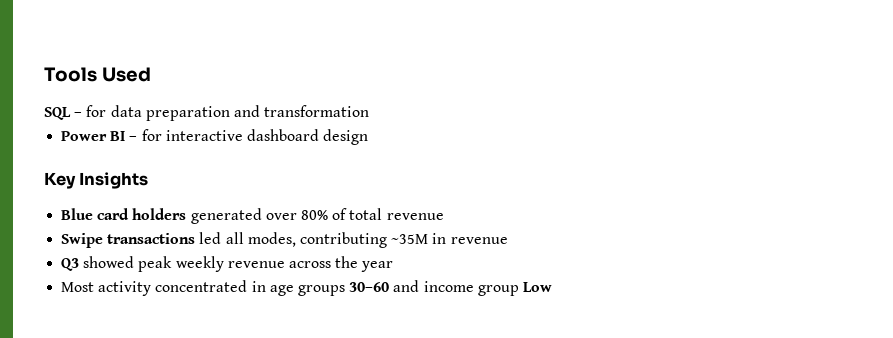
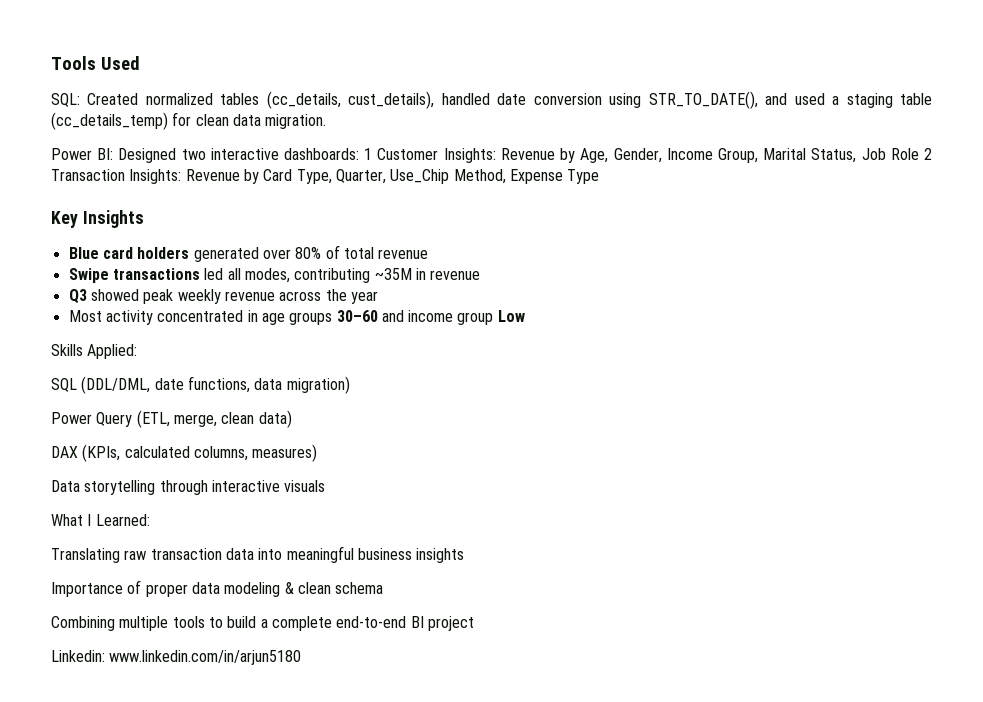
[44,105,370,121] [61,129,369,145] SQL – for data preparation and transformation // Power BI – for interactive dashboard design -> [51,91,933,109] [51,112,327,130] [51,148,933,163] [51,169,600,184] SQL: Created normalized tables (cc_details, cust_details), handled date conversion using STR_TO_DATE(), and used a staging table (cc_details_temp) for clean data migration. // Power BI: Designed two interactive dashboards: 1 Customer Insights: Revenue by Age, Gender, Income Group, Marital Status, Job Role 2 Transaction Insights: Revenue by Card Type, Quarter, Use_Chip Method, Expense Type
(552, 287) none -> [51,344,138,359] [51,376,350,394] [51,410,292,428] [51,444,318,462] [51,480,326,495] [51,514,150,526] [51,546,465,563] [51,580,384,597] [51,616,474,631] [51,650,302,665] // Skills Applied: // SQL (DDL/DML, date functions, data migration) // Power Query (ETL, merge, clean data) // DAX (KPIs, calculated columns, measures) // Data storytelling through interactive visuals // What I Learned: // Translating raw transaction data into meaningful business insights // Importance of proper data modeling & clean schema // Combining multiple tools to build a complete end-to-end BI project // Linkedin: www.linkedin.com/in/arjun5180

